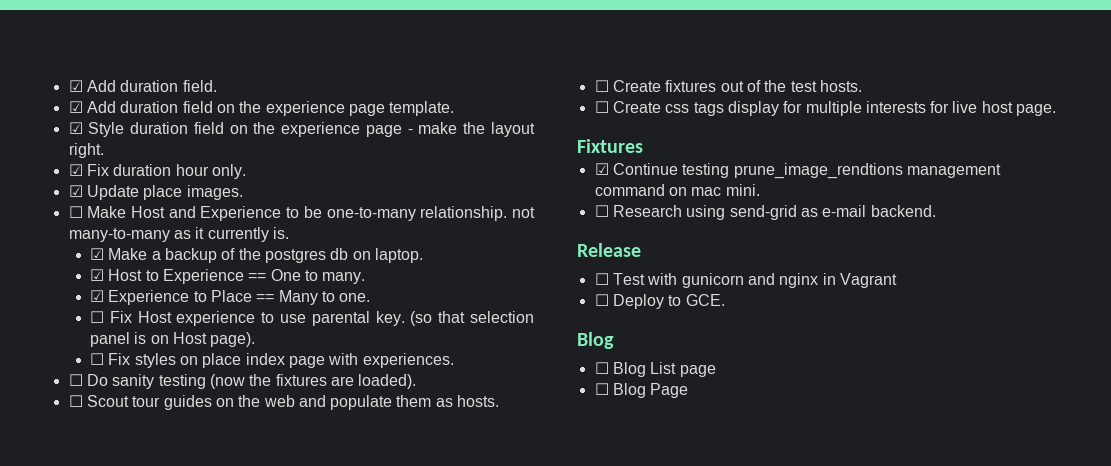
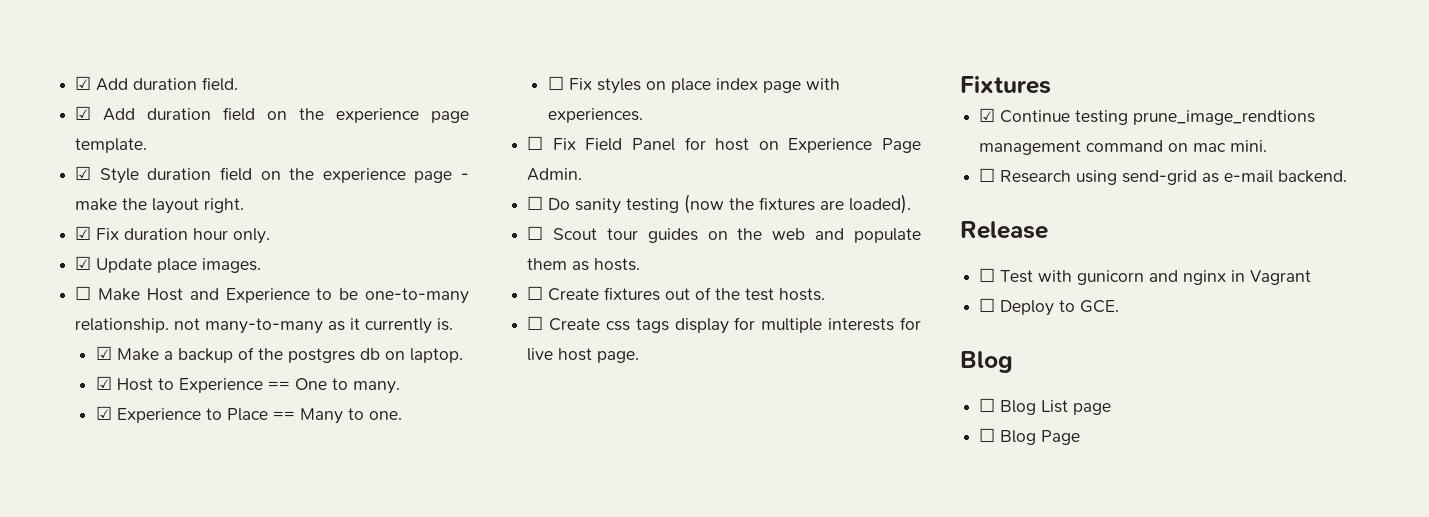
[90,311,534,326] [90,332,256,347] // ☐ Fix Host experience to use parental key. (so that selection panel is on Host page). -> (402, 415) none
(454, 360) none -> [527,136,921,153] [527,168,583,181] // ☐ Fix Field Panel for host on Experience Page Admin.

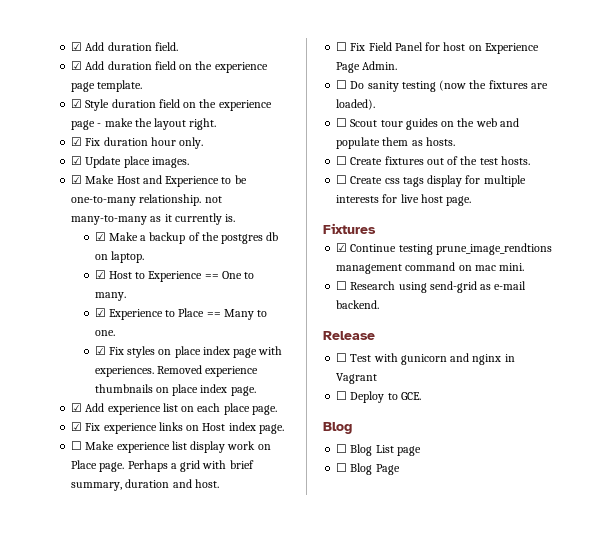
[75,286,92,300] ☐ -> [71,175,83,184] ☑
[547,76,564,90] ☐ -> [94,346,106,355] ☑
(643, 115) none -> [156,365,259,377] [94,384,256,396] [71,403,277,415] [71,422,284,434] [71,441,271,453] [71,460,254,472] [71,479,219,491] Removed experience thumbnails on place index page. // ☑ Add experience list on each place page. // ☑ Fix experience links on Host index page. // ☐ Make experience list display work on Place page. Perhaps a grid with brief summary, duration and host.

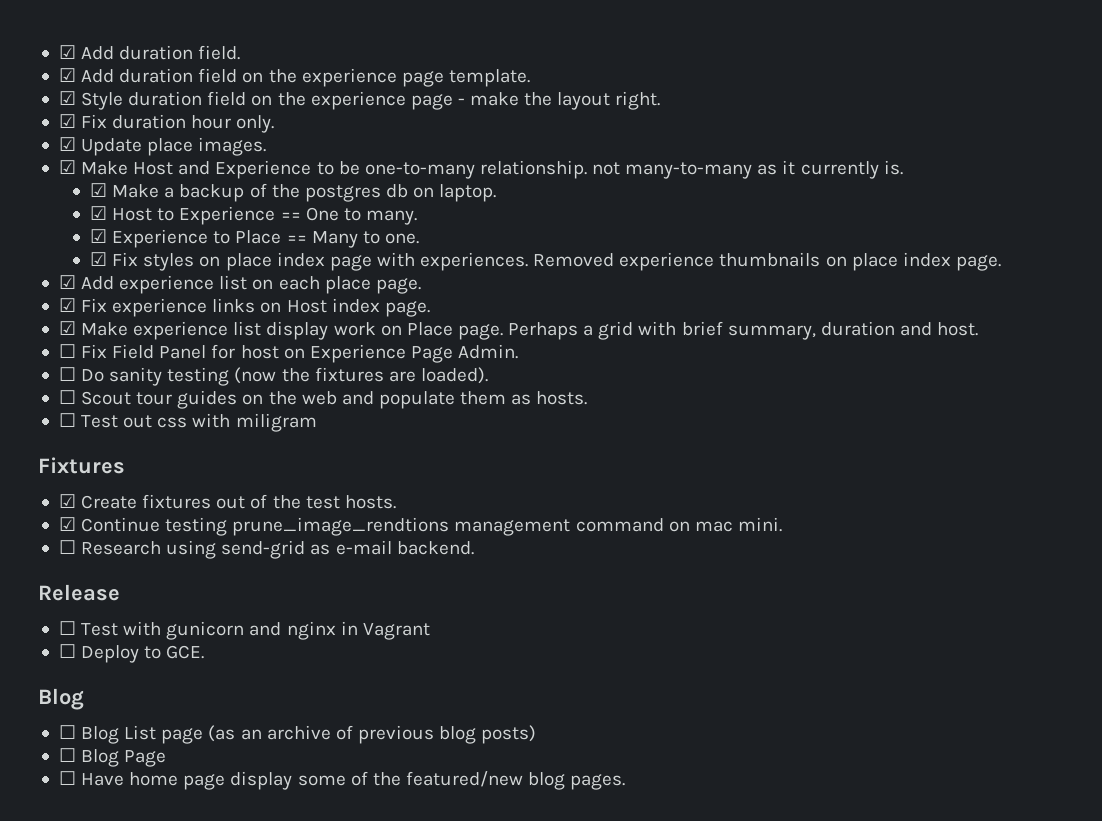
[71,441,83,450] ☐ -> [58,321,76,335] ☑
(348, 160) none -> [81,413,317,432] [38,457,125,474] [58,494,76,508] Test out css with miligram // Fixtures // ☑
[336,175,526,187] [336,194,472,206] [323,223,376,234] // ☐ Create css tags display for multiple interests for live host page. // Fixtures -> (396, 502) none
[336,463,400,475] // ☐ Blog Page -> [208,725,537,744] [58,748,167,767] [58,771,626,790] (as an archive of previous blog posts) // ☐ Blog Page // ☐ Have home page display some of the featured/new blog pages.

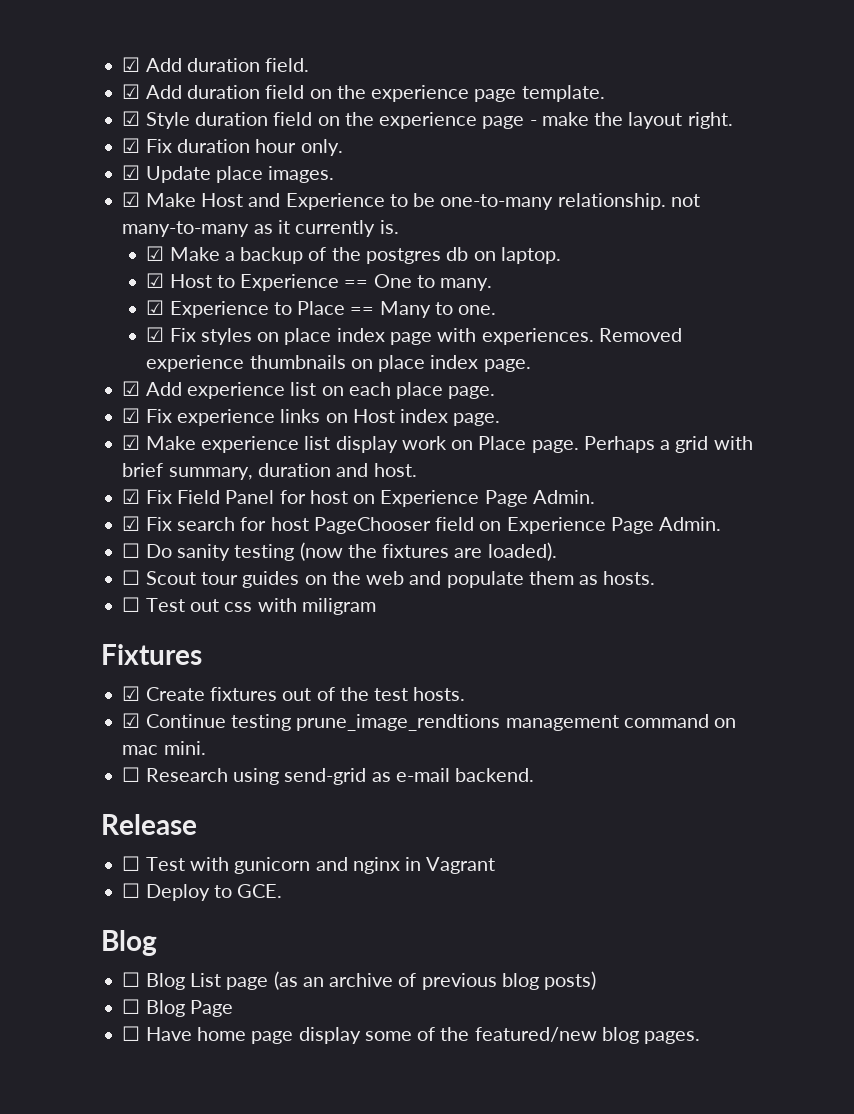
[58,344,76,358] ☐ -> [122,489,141,504] ☑
(519, 351) none -> [122,516,722,534] // ☑ Fix search for host PageChooser field on Experience Page Admin.

